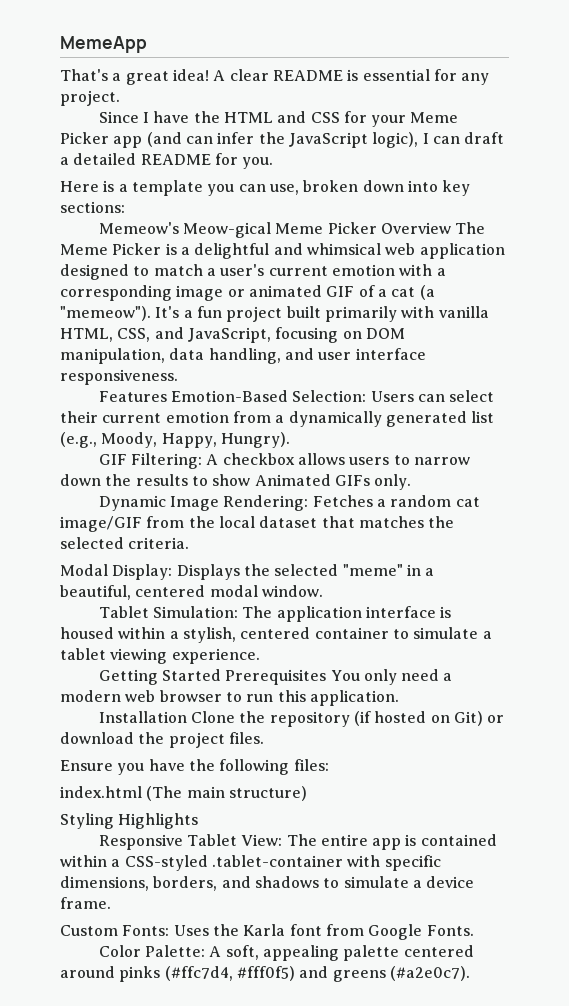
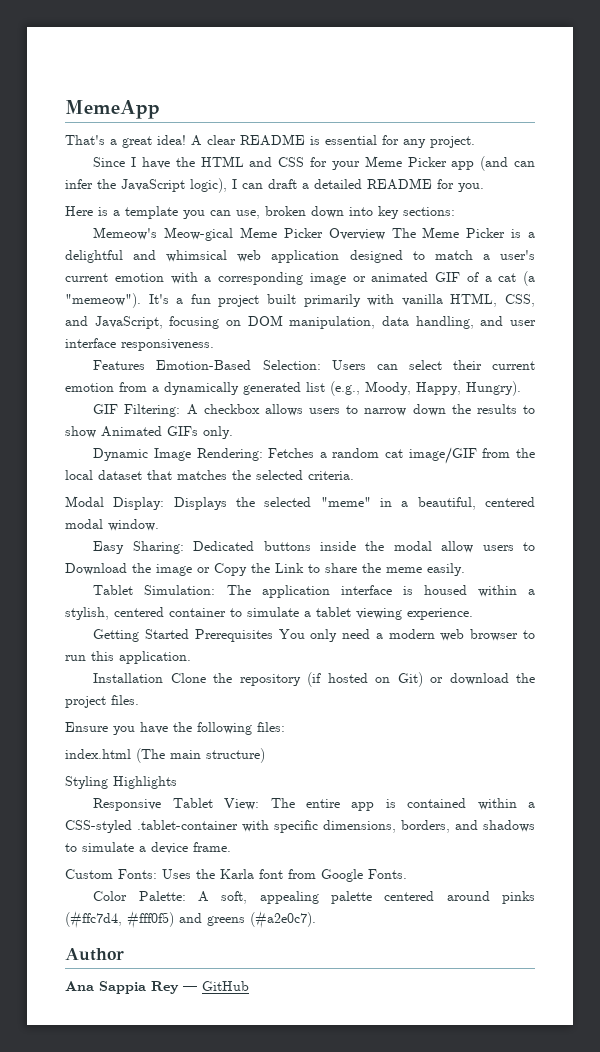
(323, 591) none -> [93,541,535,554] [65,563,465,576] // Easy Sharing: Dedicated buttons inside the modal allow users to Download the image or Copy the Link to share the meme easily.
(470, 973) none -> [65,948,124,961] [65,981,249,994] // Author // Ana Sappia Rey — GitHub

